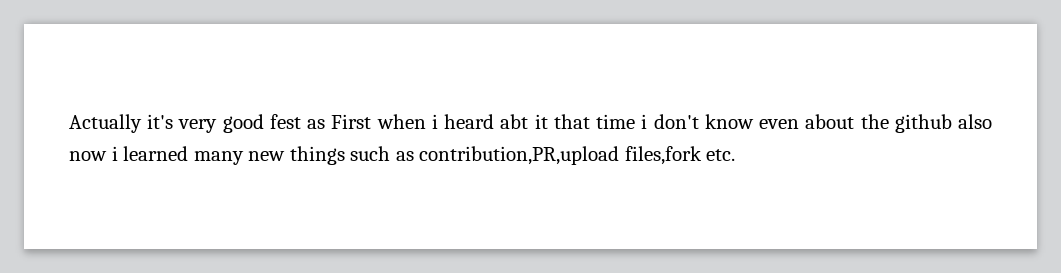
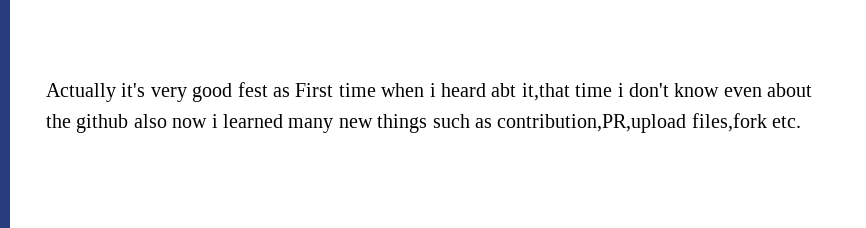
(372, 121) none -> [338,83,376,97] time
[534,114,590,129] it that -> [521,83,570,101] it,that

